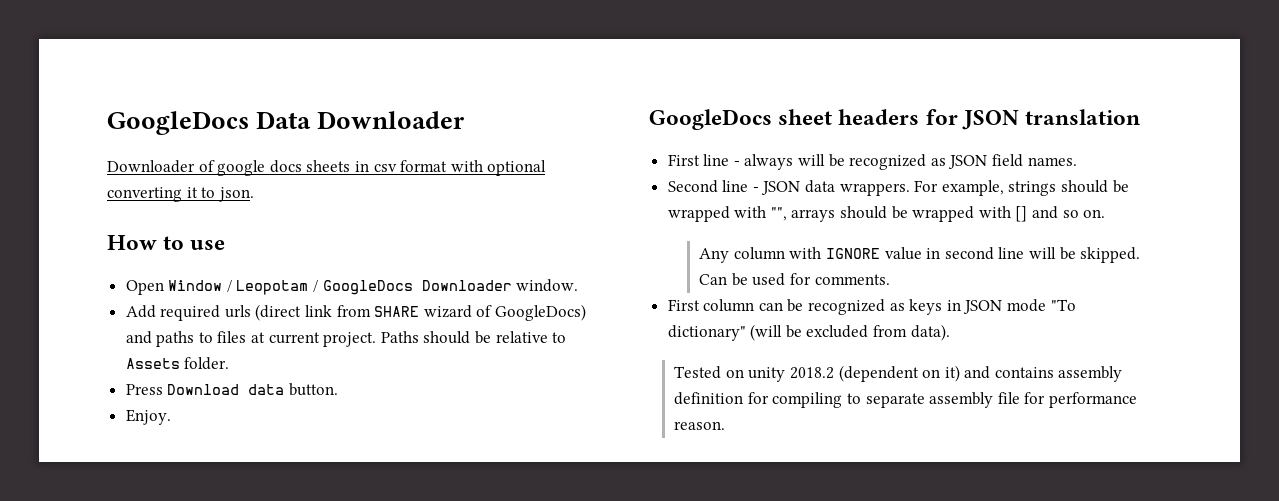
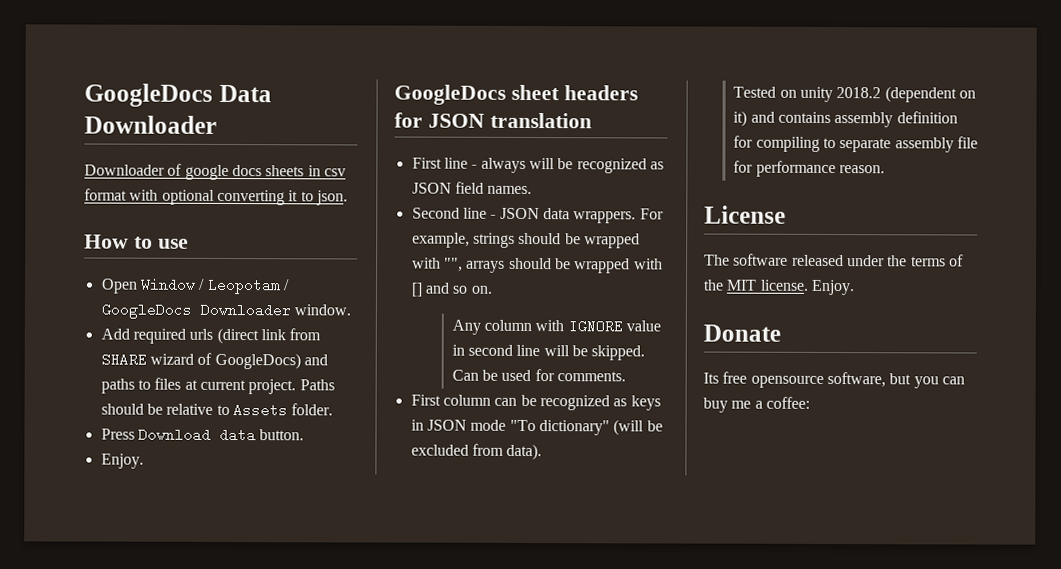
(726, 425) none -> [704,205,786,224] [704,253,964,267] [703,279,855,296] [703,324,781,342] [703,371,965,389] [703,396,810,413] // License // The software released under the terms of the MIT license. Enjoy. // Donate // Its free opensource software, but you can buy me a coffee:

